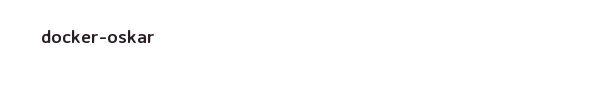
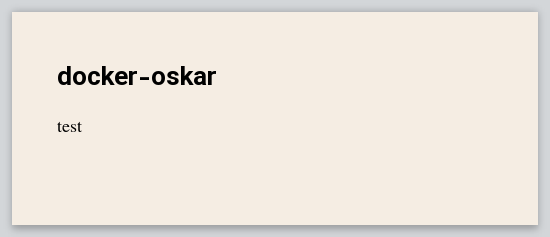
(155, 36) none -> [57,121,83,132] // test

